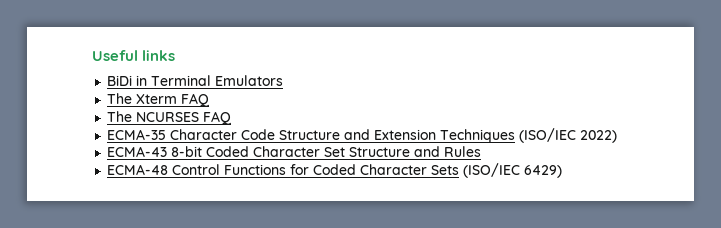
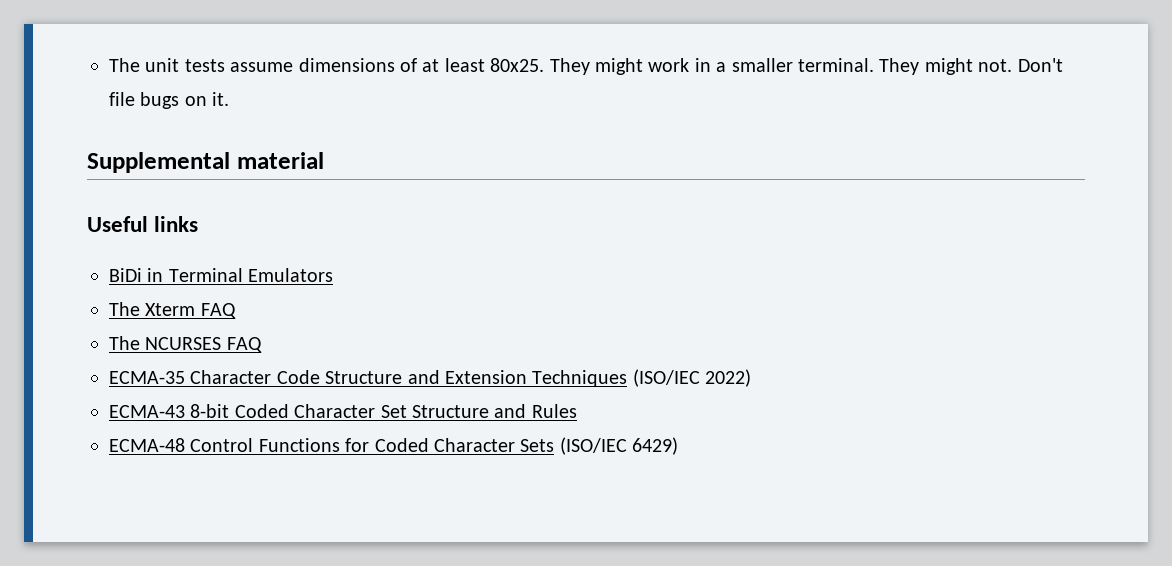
(92, 55) none -> [109,58,1063,75] [109,92,230,109] [87,152,324,173] The unit tests assume dimensions of at least 80x25. They might work in a smaller terminal. They might not. Don't file bugs on it. // Supplemental material //

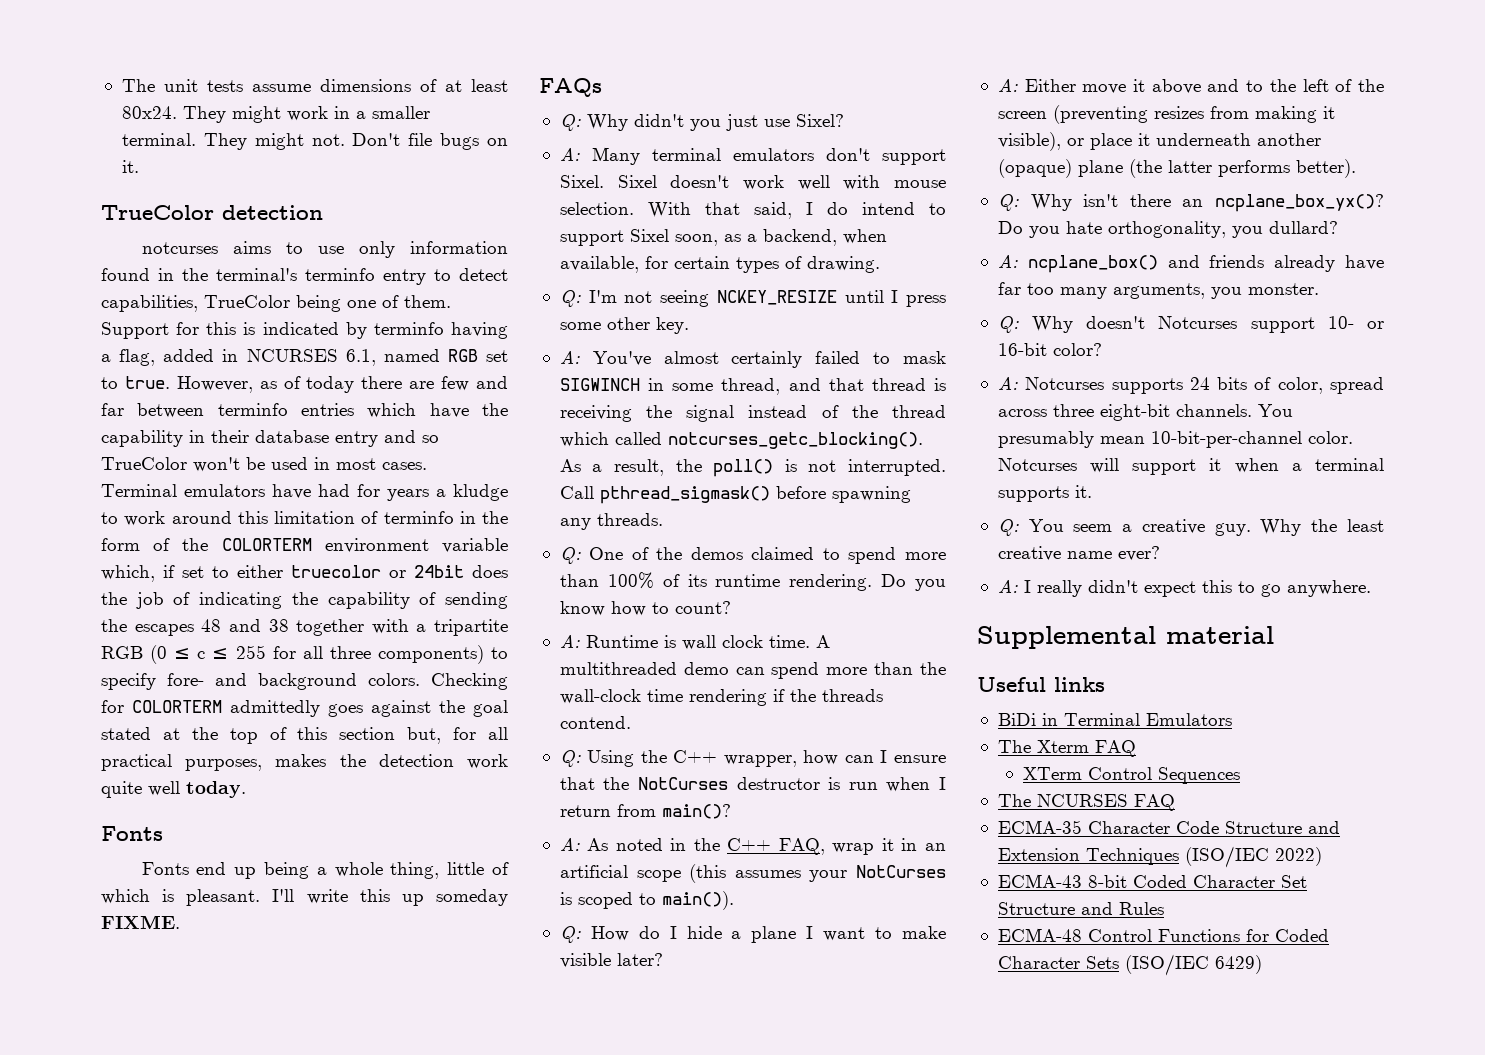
[490,58,545,72] 80x25. -> [121,106,177,119] 80x24.
(230, 99) none -> [101,205,323,220] [141,241,508,258] [101,268,508,285] [101,295,451,312] [101,322,508,339] [101,349,508,366] [101,376,509,393] [101,403,508,418] [101,430,439,447] [101,457,427,472] [101,484,508,501] [101,511,508,526] [101,538,508,553] [101,565,508,582] [101,592,508,609] [101,619,508,636] [101,645,508,664] [101,673,508,690] [101,700,508,717] [101,727,509,744] [101,754,508,771] [101,781,246,798] [101,826,163,841] [141,862,510,879] [101,889,509,906] [101,915,180,929] [539,78,602,97] [559,114,844,131] [559,147,946,165] [559,175,946,190] [559,202,946,219] [559,229,887,246] [559,256,880,273] [559,290,946,307] [559,317,689,334] [559,350,947,368] [559,378,946,395] [559,405,946,422] [559,432,923,449] [559,459,946,477] [559,486,911,504] [559,513,663,530] [559,547,946,564] [559,572,946,591] [559,601,731,616] [559,634,830,650] [559,662,946,679] [559,689,883,706] [559,716,631,729] [559,750,946,767] [559,777,946,792] [559,804,731,819] [559,837,946,855] [559,864,946,883] [559,891,734,910] [559,926,947,943] [559,953,663,968] [997,78,1384,94] [997,105,1335,124] [997,132,1321,151] [997,159,1356,178] [997,194,1384,212] [997,221,1338,238] [997,254,1384,273] [997,282,1319,299] [997,316,1384,333] [997,343,1102,356] [997,376,1384,394] [997,404,1293,421] [997,431,1353,448] [997,458,1384,475] [997,485,1092,502] [997,519,1384,536] [997,546,1160,561] [997,579,1371,597] // TrueColor detection // notcurses aims to use only information found in the terminal's terminfo entry to detect capabilities, TrueColor being one of them. Support for this is indicated by terminfo having a flag, added in NCURSES 6.1, named RGB set to true. However, as of today there are few and far between terminfo entries which have the capability in their database entry and so TrueColor won't be used in most cases. Terminal emulators have had for years a kludge to work around this limitation of terminfo in the form of the COLORTERM environment variable which, if set to either truecolor or 24bit does the job of indicating the capability of sending the escapes 48 and 38 together with a tripartite RGB (0 ≤ c ≤ 255 for all three components) to specify fore- and background colors. Checking for COLORTERM admittedly goes against the goal stated at the top of this section but, for all practical purposes, makes the detection work quite well today. // Fonts // Fonts end up being a whole thing, little of which is pleasant. I'll write this up someday FIXME. // FAQs // Q: Why didn't you just use Sixel? // A: Many terminal emulators don't support Sixel. Sixel doesn't work well with mouse selection. With that said, I do intend to support Sixel soon, as a backend, when available, for certain types of drawing. // Q: I'm not seeing NCKEY_RESIZE until I press some other key. // A: You've almost certainly failed to mask SIGWINCH in some thread, and that thread is receiving the signal instead of the thread which called notcurses_getc_blocking(). As a result, the poll() is not interrupted. Call pthread_sigmask() before spawning any threads. // Q: One of the demos claimed to spend more than 100% of its runtime rendering. Do you know how to count? // A: Runtime is wall clock time. A multithreaded demo can spend more than the wall-clock time rendering if the threads contend. // Q: Using the C++ wrapper, how can I ensure that the NotCurses destructor is run when I return from main()? // A: As noted in the C++ FAQ, wrap it in an artificial scope (this assumes your NotCurses is scoped to main()). // Q: How do I hide a plane I want to make visible later? // A: Either move it above and to the left of the screen (preventing resizes from making it visible), or place it underneath another (opaque) plane (the latter performs better). // Q: Why isn't there an ncplane_box_yx()? Do you hate orthogonality, you dullard? // A: ncplane_box() and friends already have far too many arguments, you monster. // Q: Why doesn't Notcurses support 10- or 16-bit color? // A: Notcurses supports 24 bits of color, spread across three eight-bit channels. You presumably mean 10-bit-per-channel color. Notcurses will support it when a terminal supports it. // Q: You seem a creative guy. Why the least creative name ever? // A: I really didn't expect this to go anywhere.
(236, 311) none -> [1023,767,1241,784] // XTerm Control Sequences

